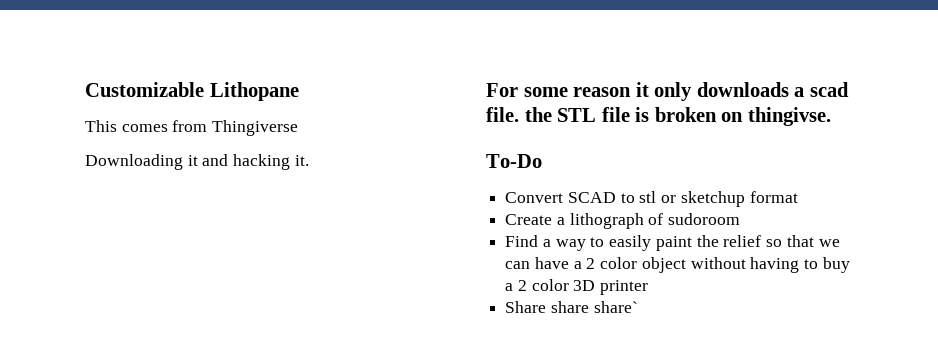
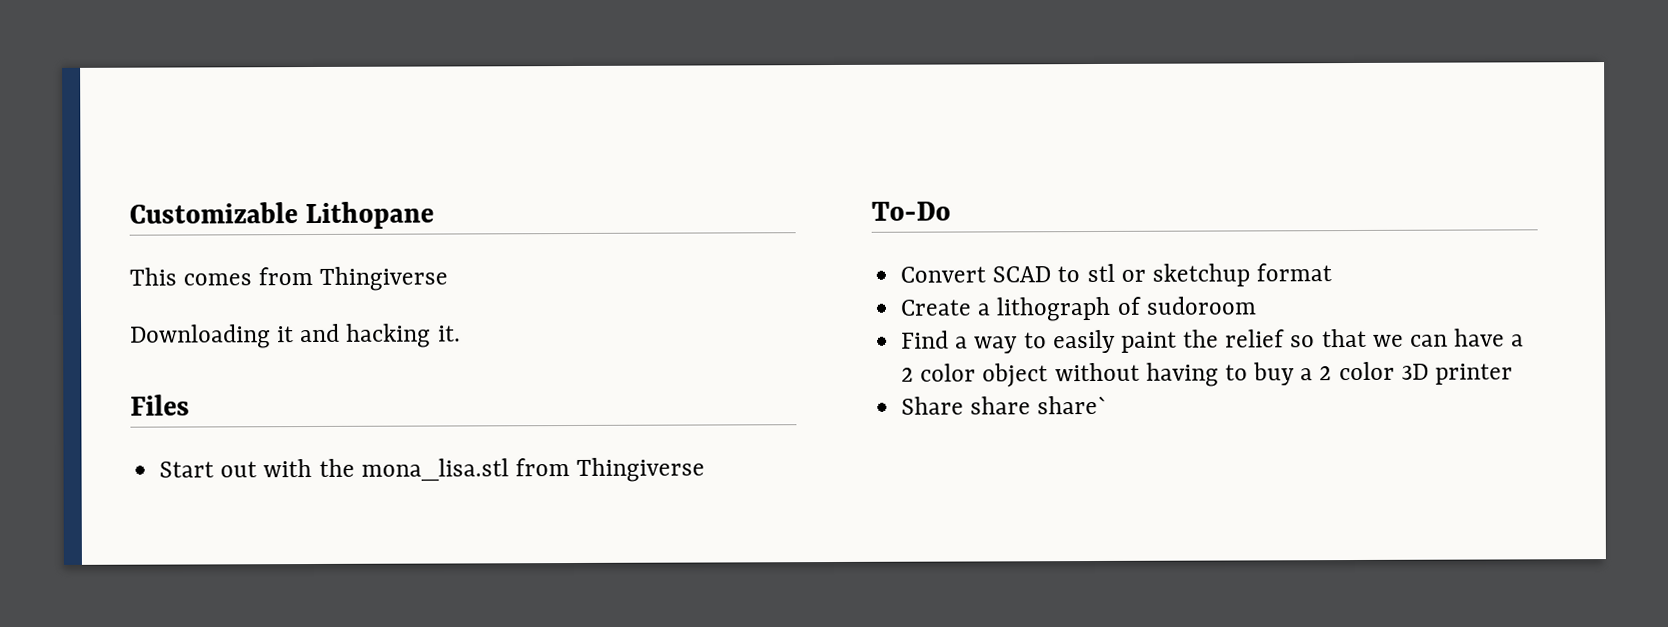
[486,82,849,101] [486,107,831,126] For some reason it only downloads a scad file. the STL file is broken on thingivse. -> [130,394,190,416] [159,457,706,482] Files // Start out with the mona_lisa.stl from Thingiverse

